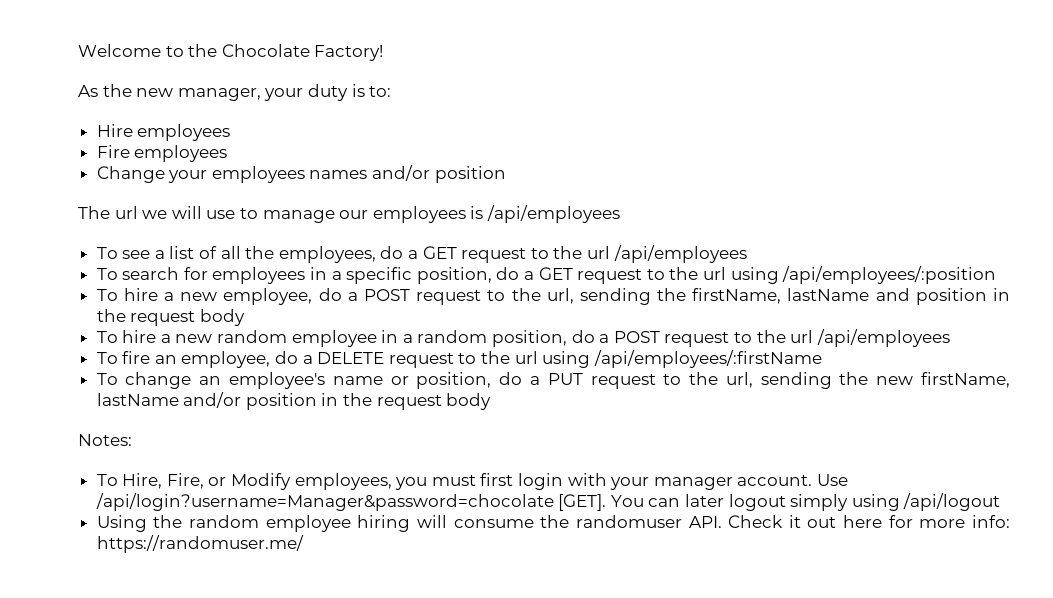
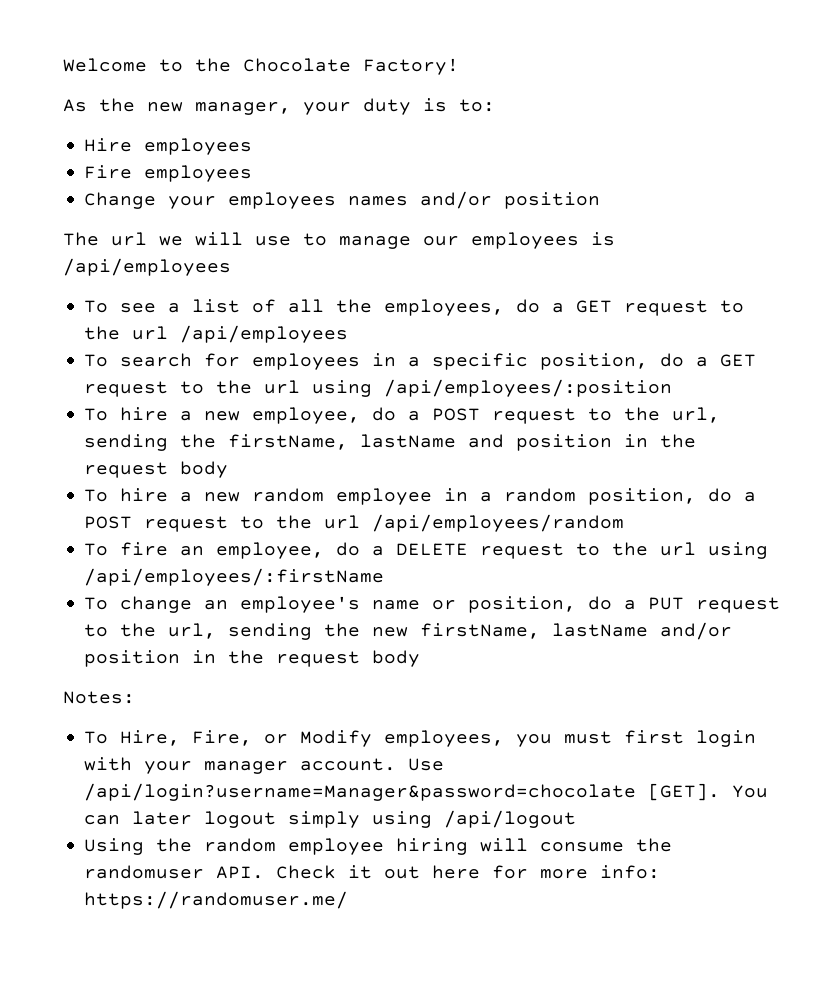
[816,329,950,347] /api/employees -> [372,514,625,532] /api/employees/random

